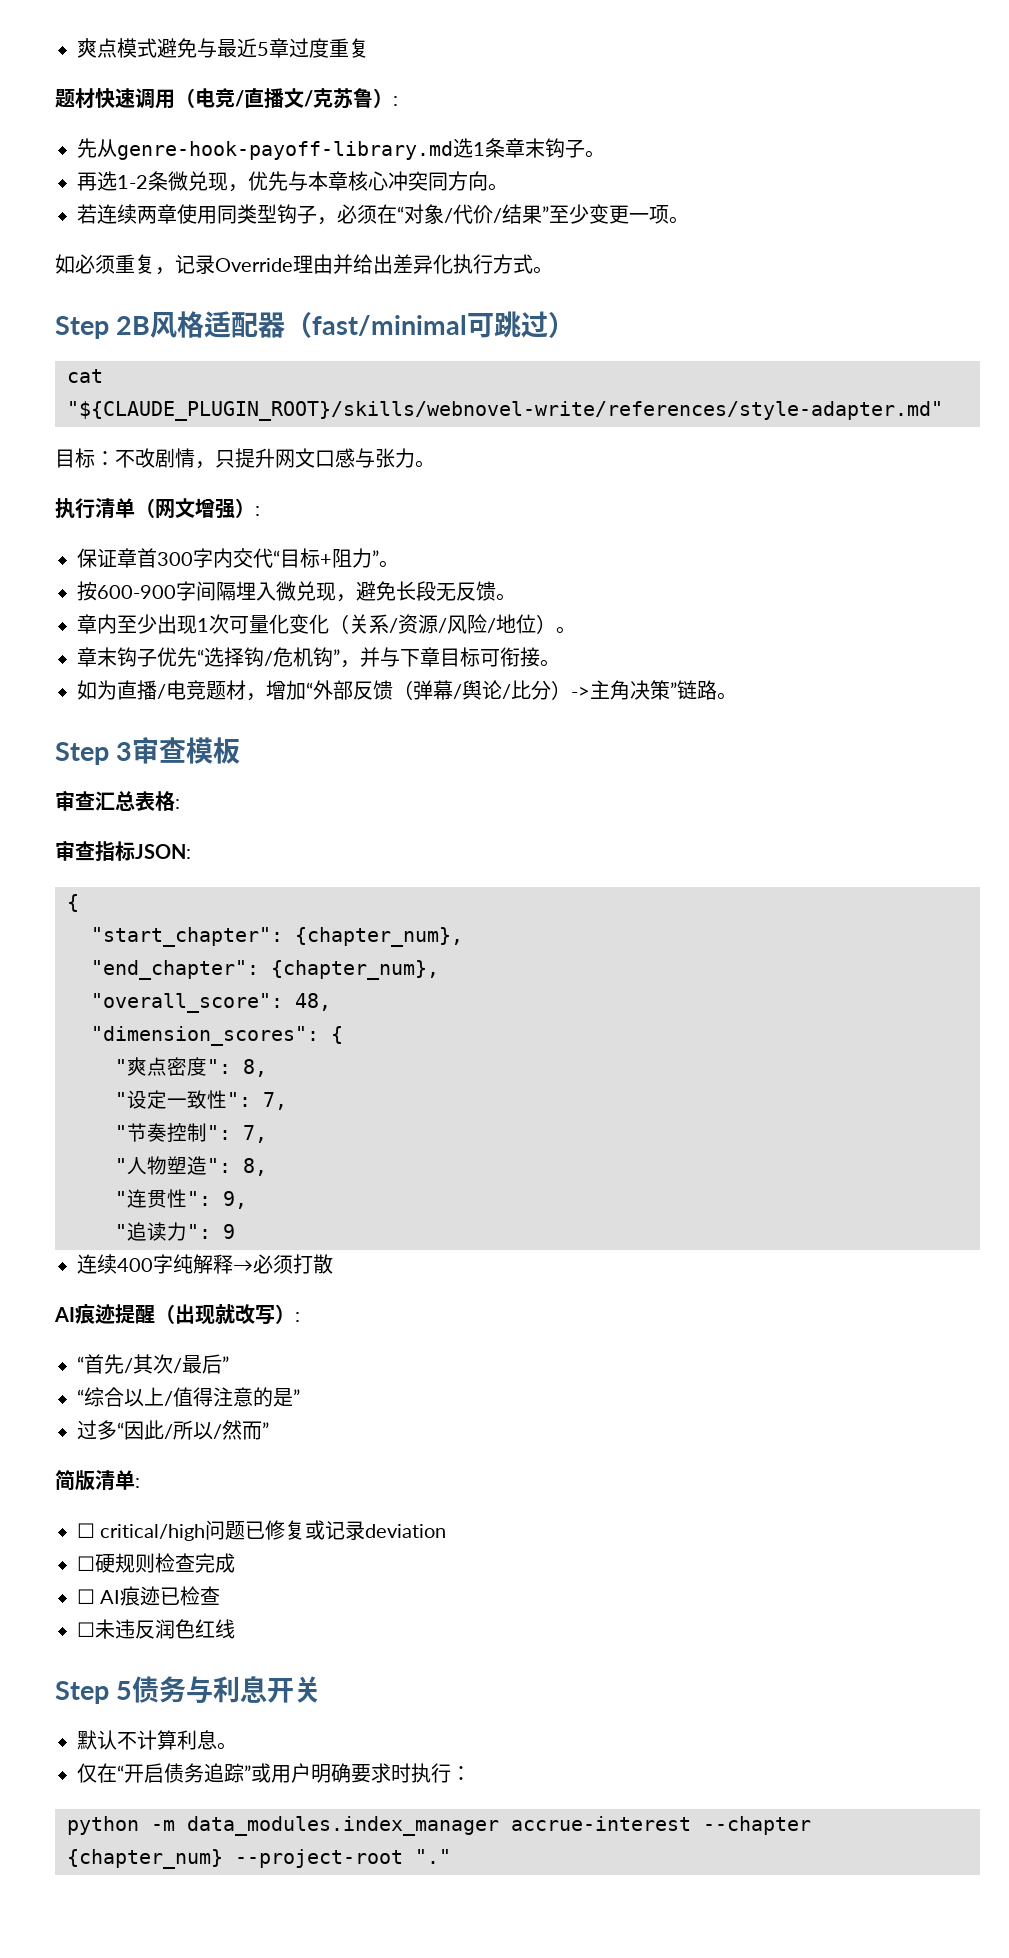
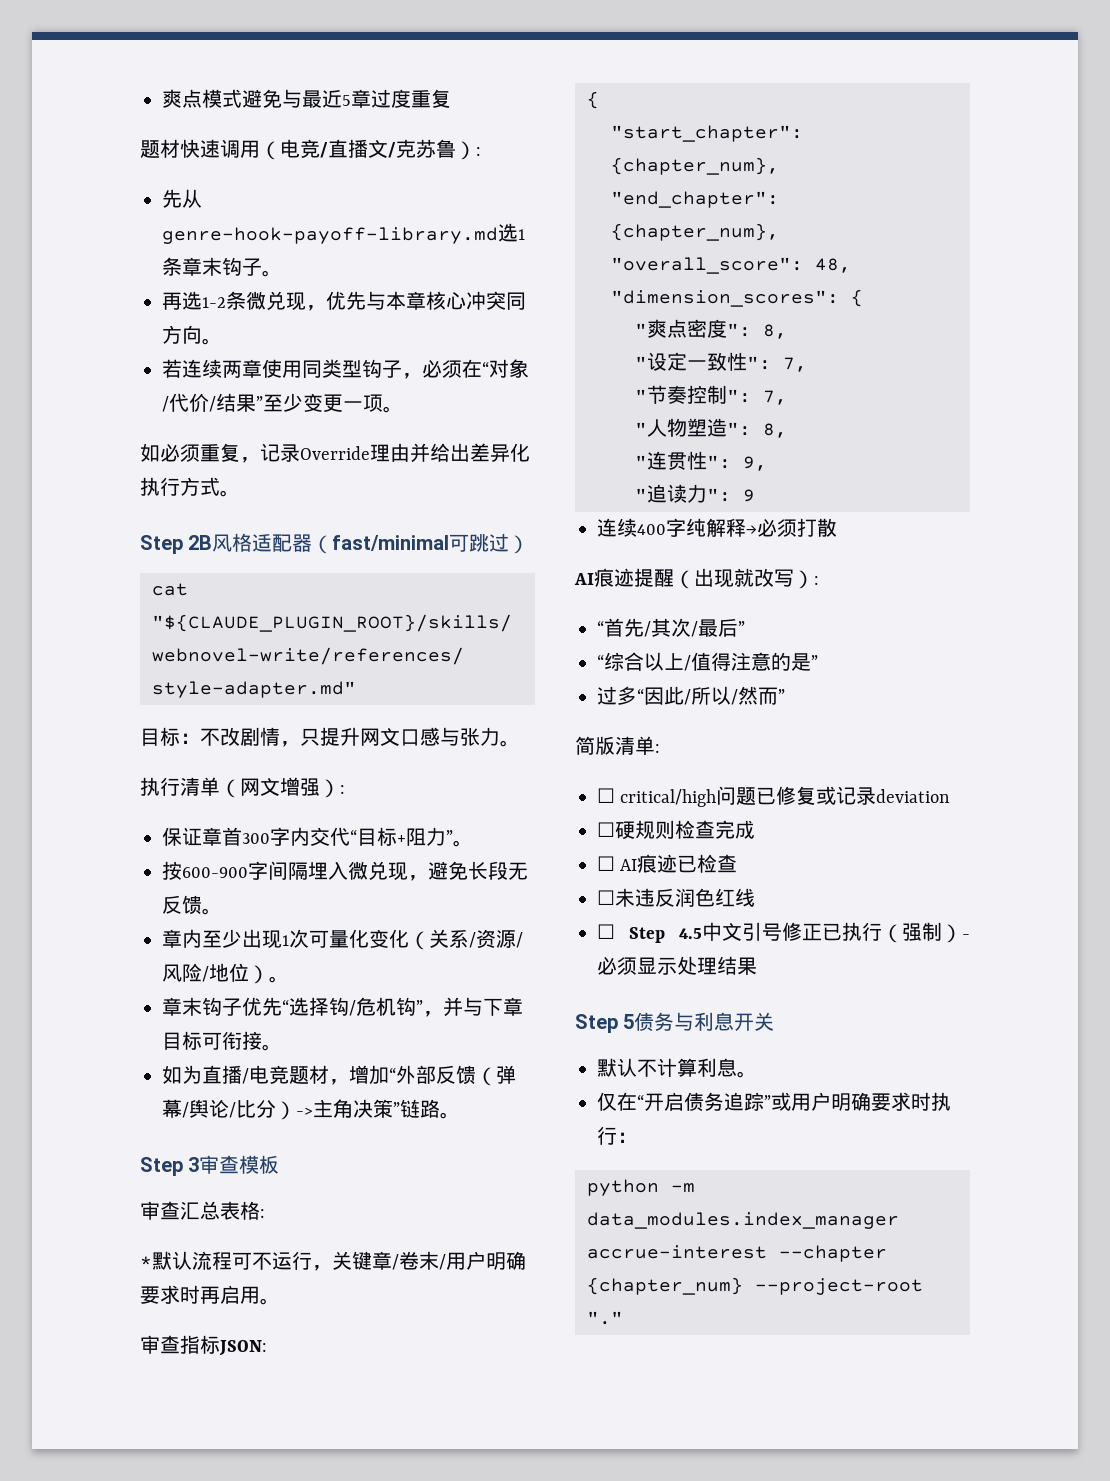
(180, 804) none -> [140,1251,526,1271] [140,1285,280,1305] // *默认流程可不运行，关键章/卷末/用户明确要求时再启用。
(235, 1629) none -> [597,922,970,943] [597,956,757,975] // ☐ Step 4.5中文引号修正已执行（强制）-必须显示处理结果

